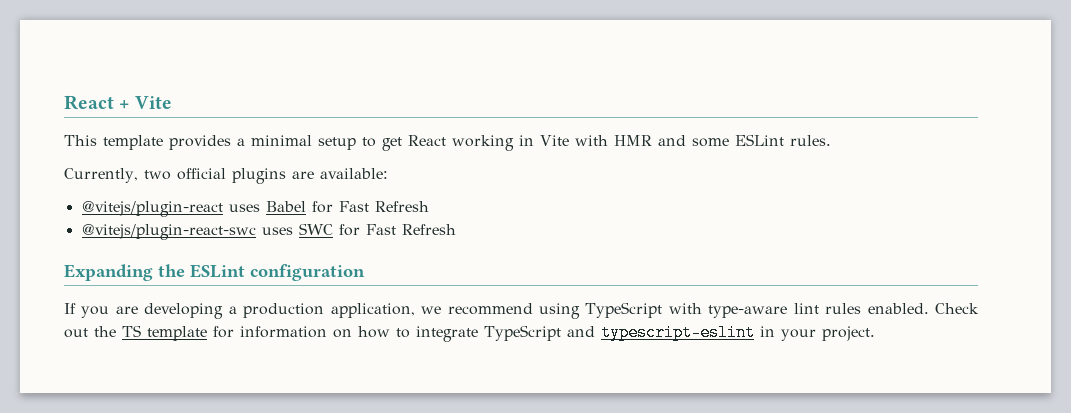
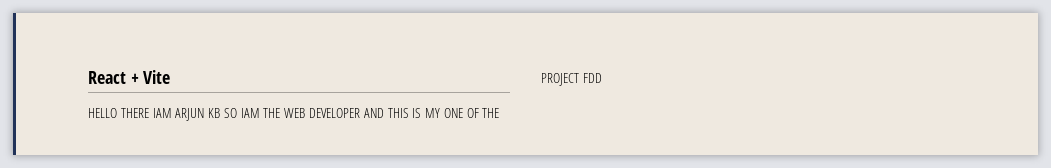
[64,134,831,151] [64,168,388,184] [81,201,429,217] [81,223,456,240] [64,264,365,281] [64,302,979,319] [64,324,875,342] This template provides a minimal setup to get React working in Vite with HMR and some ESLint rules. // Currently, two official plugins are available: // @vitejs/plugin-react uses Babel for Fast Refresh // @vitejs/plugin-react-swc uses SWC for Fast Refresh // Expanding the ESLint configuration // If you are developing a production application, we recommend using TypeScript with type-aware lint rules enabled. Check out the TS template for information on how to integrate TypeScript and typescript-eslint in your project. -> [88,108,500,121] [541,73,602,86] HELLO THERE IAM ARJUN KB SO IAM THE WEB DEVELOPER AND THIS IS MY ONE OF THE PROJECT FDD

